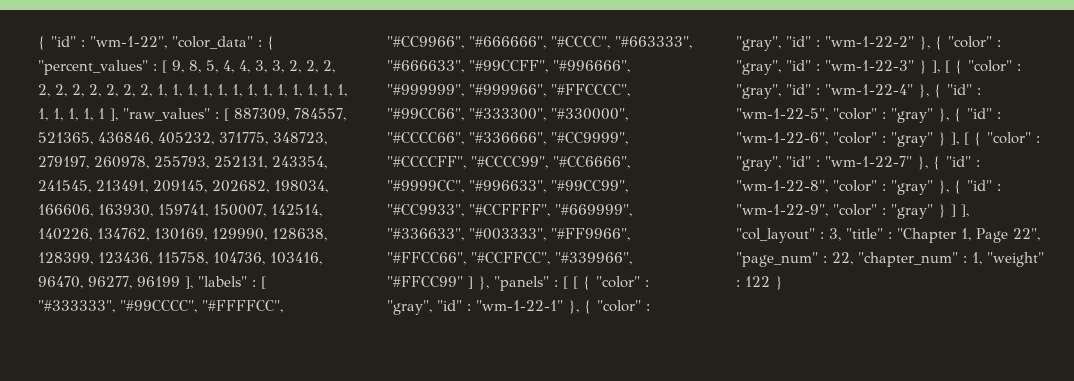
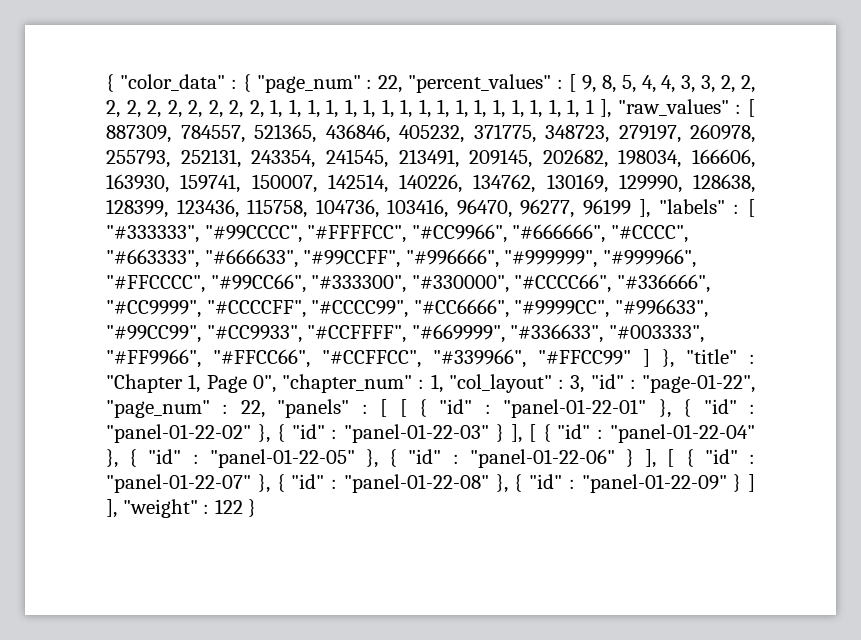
[38,36,275,50] { "id" : "wm-1-22", "color_data" : { -> [106,74,403,93] { "color_data" : { "page_num" : 22,
(489, 283) none -> [686,349,755,364] [106,374,755,393] [106,400,265,418] "title" : "Chapter 1, Page 0", "chapter_num" : 1, "col_layout" : 3, "id" : "page-01-22", "page_num" : 22,
[596,276,649,288] [387,300,650,315] [736,36,1001,51] [736,60,1021,75] [736,84,981,99] [736,108,1001,123] [736,132,1040,147] [736,156,980,171] [736,180,1001,195] [736,204,969,219] [736,228,1040,243] [736,252,982,267] "color" : "gray", "id" : "wm-1-22-1" }, { "color" : "gray", "id" : "wm-1-22-2" }, { "color" : "gray", "id" : "wm-1-22-3" } ], [ { "color" : "gray", "id" : "wm-1-22-4" }, { "id" : "wm-1-22-5", "color" : "gray" }, { "id" : "wm-1-22-6", "color" : "gray" } ], [ { "color" : "gray", "id" : "wm-1-22-7" }, { "id" : "wm-1-22-8", "color" : "gray" }, { "id" : "wm-1-22-9", "color" : "gray" } ] ], "col_layout" : 3, "title" : "Chapter 1, Page 22", "page_num" : 22, "chapter_num" : 1, -> [439,399,756,418] [106,424,755,443] [106,449,756,468] [106,474,755,493] [106,499,117,518] "id" : "panel-01-22-01" }, { "id" : "panel-01-22-02" }, { "id" : "panel-01-22-03" } ], [ { "id" : "panel-01-22-04" }, { "id" : "panel-01-22-05" }, { "id" : "panel-01-22-06" } ], [ { "id" : "panel-01-22-07" }, { "id" : "panel-01-22-08" }, { "id" : "panel-01-22-09" } ] ],

